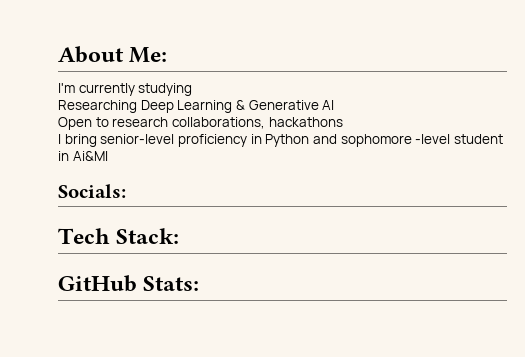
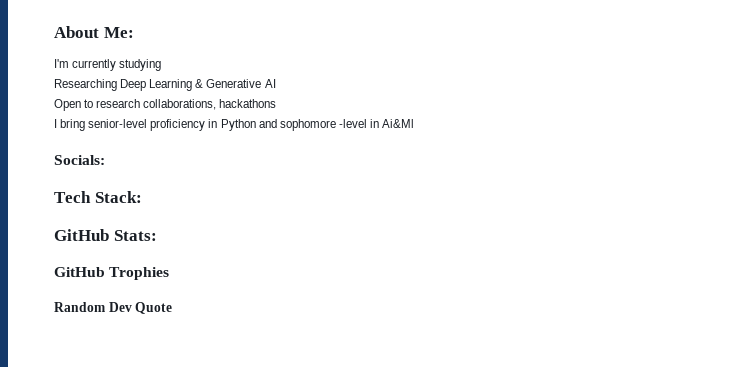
[453,134,503,144] student -> (367, 123) none
(200, 283) none -> [54,267,170,280] [54,302,173,314] // GitHub Trophies // Random Dev Quote

